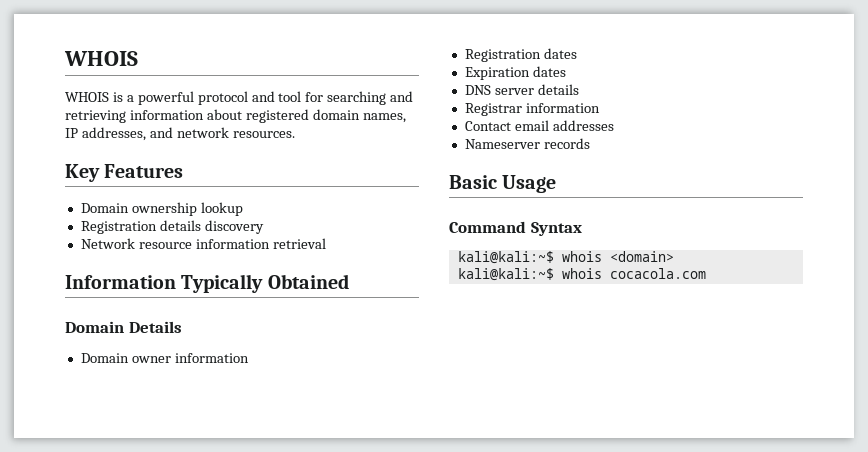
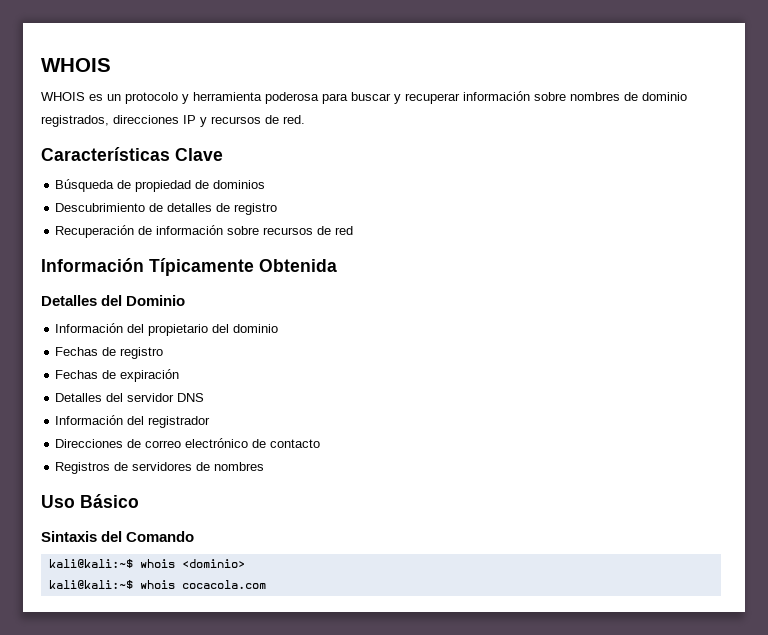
[112,91,414,105] [65,109,406,123] [65,127,295,141] [65,164,184,182] [80,202,243,216] [80,220,264,234] [80,238,326,249] [65,274,349,293] [65,321,182,333] [80,353,249,363] [464,48,577,62] [464,66,566,80] [464,84,579,95] [464,103,600,116] [464,120,614,131] [464,138,590,149] [449,175,557,193] [449,221,582,236] [457,251,674,264] is a powerful protocol and tool for searching and retrieving information about registered domain names, IP addresses, and network resources. // Key Features // Domain ownership lookup // Registration details discovery // Network resource information retrieval // Information Typically Obtained // Domain Details // Domain owner information // Registration dates // Expiration dates // DNS server details // Registrar information // Contact email addresses // Nameserver records // Basic Usage // Command Syntax // kali@kali:~$ whois <domain> -> [89,91,687,104] [41,115,305,127] [41,147,223,161] [55,179,266,192] [55,203,278,215] [55,225,354,238] [41,258,337,276] [41,295,186,306] [55,323,279,336] [55,347,164,359] [55,369,180,382] [55,393,205,402] [55,415,211,428] [55,438,321,448] [55,462,265,474] [41,494,139,508] [41,531,195,542] [48,559,245,568] es un protocolo y herramienta poderosa para buscar y recuperar información sobre nombres de dominio registrados, direcciones IP y recursos de red. // Características Clave // Búsqueda de propiedad de dominios // Descubrimiento de detalles de registro // Recuperación de información sobre recursos de red // Información Típicamente Obtenida // Detalles del Dominio // Información del propietario del dominio // Fechas de registro // Fechas de expiración // Detalles del servidor DNS // Información del registrador // Direcciones de correo electrónico de contacto // Registros de servidores de nombres // Uso Básico // Sintaxis del Comando // kali@kali:~$ whois <dominio>

